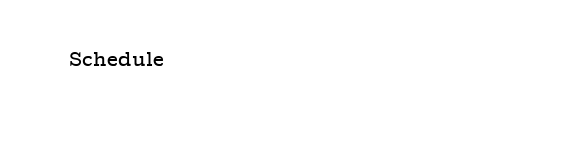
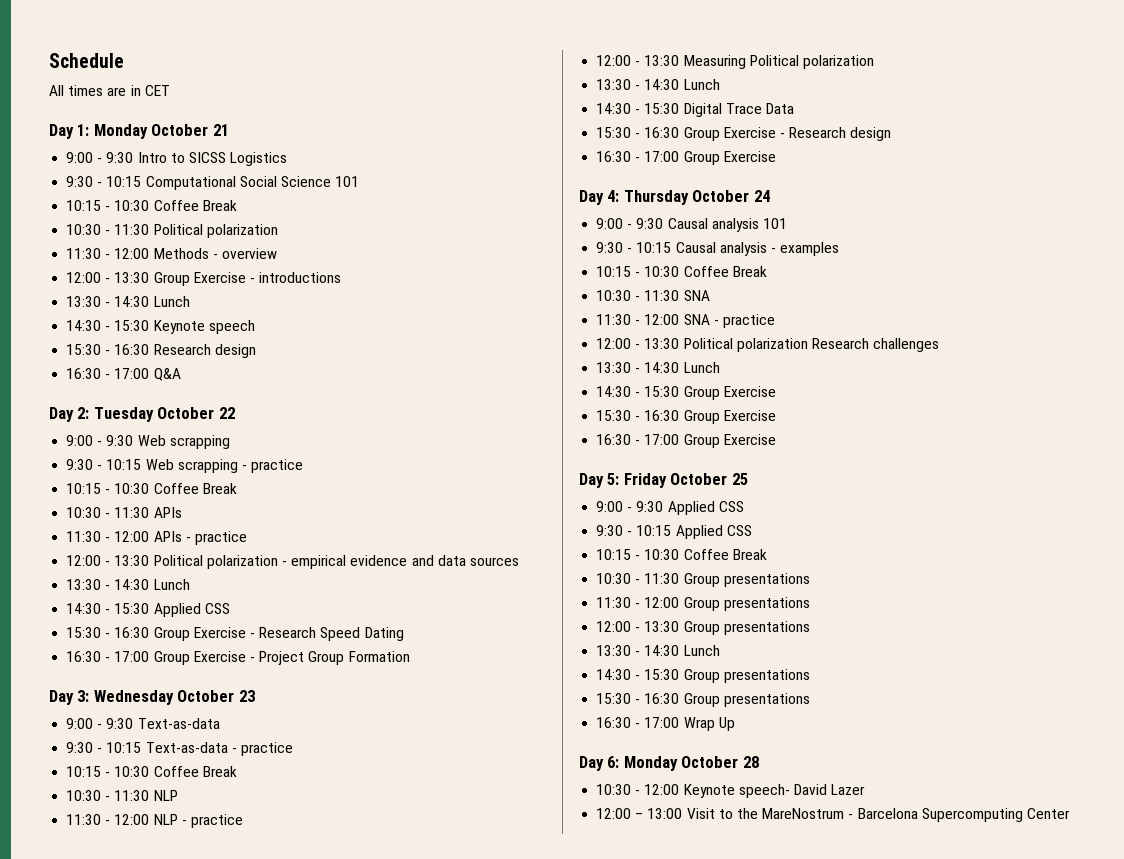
(164, 59) none -> [49,85,170,96] [49,124,229,139] [66,152,288,166] [66,176,360,190] [66,200,237,211] [66,224,278,238] [66,248,277,259] [66,272,342,286] [66,296,190,307] [66,320,255,334] [66,344,256,358] [66,368,181,381] [49,407,235,422] [66,435,230,449] [66,459,304,473] [66,483,237,494] [66,507,182,518] [66,531,247,545] [66,555,519,569] [66,579,190,590] [66,603,230,617] [66,627,404,641] [66,651,410,665] [49,690,255,705] [66,718,220,729] [66,742,293,756] [66,766,237,777] [66,790,178,801] [66,814,243,828] [596,55,874,69] [596,79,720,90] [596,103,794,117] [596,127,892,141] [596,151,776,165] [579,190,770,205] [596,218,787,232] [596,242,840,256] [596,266,767,277] [596,290,710,301] [596,314,775,328] [596,338,940,352] [596,362,720,373] [596,386,776,400] [596,410,776,424] [596,434,776,448] [579,473,748,488] [596,501,744,515] [596,525,752,539] [596,549,767,560] [596,573,810,587] [596,597,810,611] [596,621,810,635] [596,645,720,656] [596,669,810,683] [596,693,810,707] [596,717,735,731] [579,756,759,771] [596,784,866,798] [596,808,1070,822] // All times are in CET // Day 1: Monday October 21 // 9:00 - 9:30 Intro to SICSS Logistics // 9:30 - 10:15 Computational Social Science 101 // 10:15 - 10:30 Coffee Break // 10:30 - 11:30 Political polarization // 11:30 - 12:00 Methods - overview // 12:00 - 13:30 Group Exercise - introductions // 13:30 - 14:30 Lunch // 14:30 - 15:30 Keynote speech // 15:30 - 16:30 Research design // 16:30 - 17:00 Q&A // Day 2: Tuesday October 22 // 9:00 - 9:30 Web scrapping // 9:30 - 10:15 Web scrapping - practice // 10:15 - 10:30 Coffee Break // 10:30 - 11:30 APIs // 11:30 - 12:00 APIs - practice // 12:00 - 13:30 Political polarization - empirical evidence and data sources // 13:30 - 14:30 Lunch // 14:30 - 15:30 Applied CSS // 15:30 - 16:30 Group Exercise - Research Speed Dating // 16:30 - 17:00 Group Exercise - Project Group Formation // Day 3: Wednesday October 23 // 9:00 - 9:30 Text-as-data // 9:30 - 10:15 Text-as-data - practice // 10:15 - 10:30 Coffee Break // 10:30 - 11:30 NLP // 11:30 - 12:00 NLP - practice // 12:00 - 13:30 Measuring Political polarization // 13:30 - 14:30 Lunch // 14:30 - 15:30 Digital Trace Data // 15:30 - 16:30 Group Exercise - Research design // 16:30 - 17:00 Group Exercise // Day 4: Thursday October 24 // 9:00 - 9:30 Causal analysis 101 // 9:30 - 10:15 Causal analysis - examples // 10:15 - 10:30 Coffee Break // 10:30 - 11:30 SNA // 11:30 - 12:00 SNA - practice // 12:00 - 13:30 Political polarization Research challenges // 13:30 - 14:30 Lunch // 14:30 - 15:30 Group Exercise // 15:30 - 16:30 Group Exercise // 16:30 - 17:00 Group Exercise // Day 5: Friday October 25 // 9:00 - 9:30 Applied CSS // 9:30 - 10:15 Applied CSS // 10:15 - 10:30 Coffee Break // 10:30 - 11:30 Group presentations // 11:30 - 12:00 Group presentations // 12:00 - 13:30 Group presentations // 13:30 - 14:30 Lunch // 14:30 - 15:30 Group presentations // 15:30 - 16:30 Group presentations // 16:30 - 17:00 Wrap Up // Day 6: Monday October 28 // 10:30 - 12:00 Keynote speech- David Lazer // 12:00 – 13:00 Visit to the MareNostrum - Barcelona Supercomputing Center

